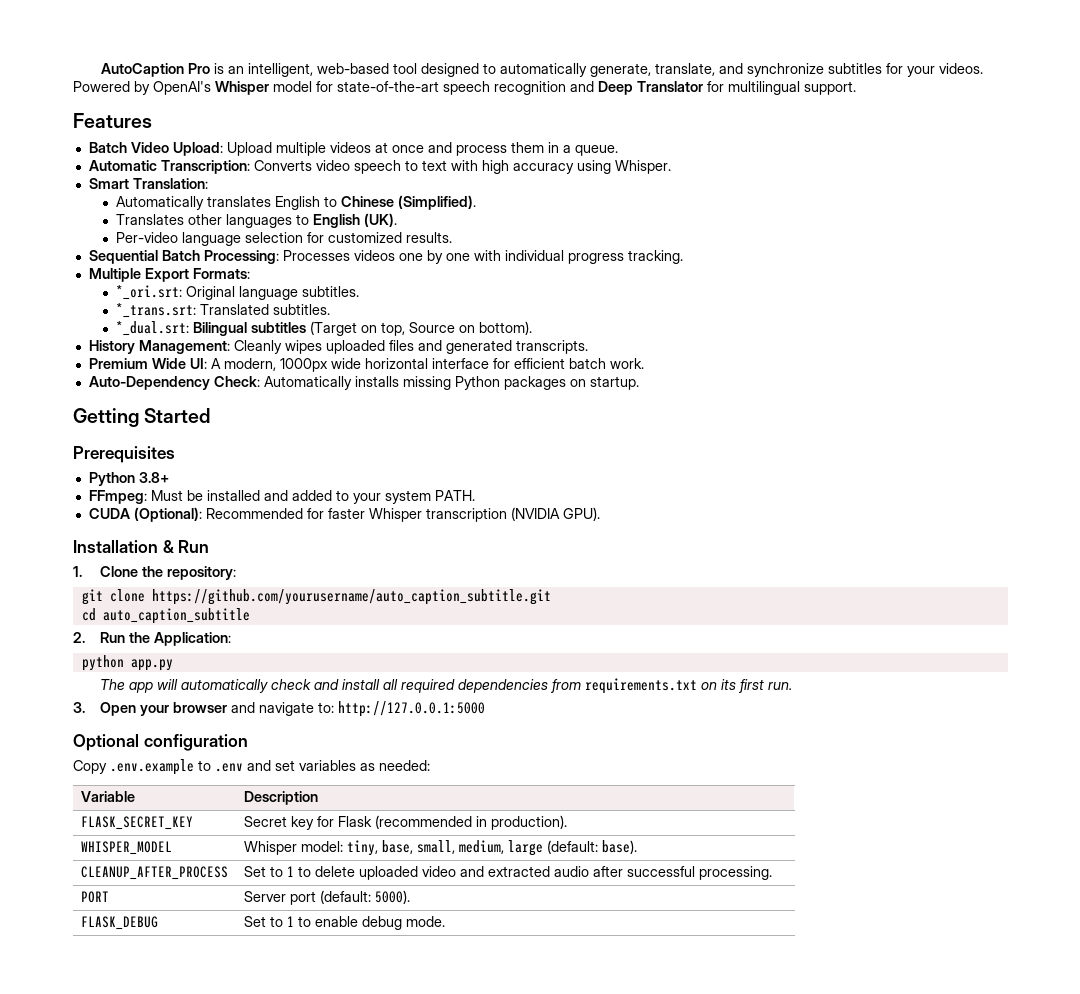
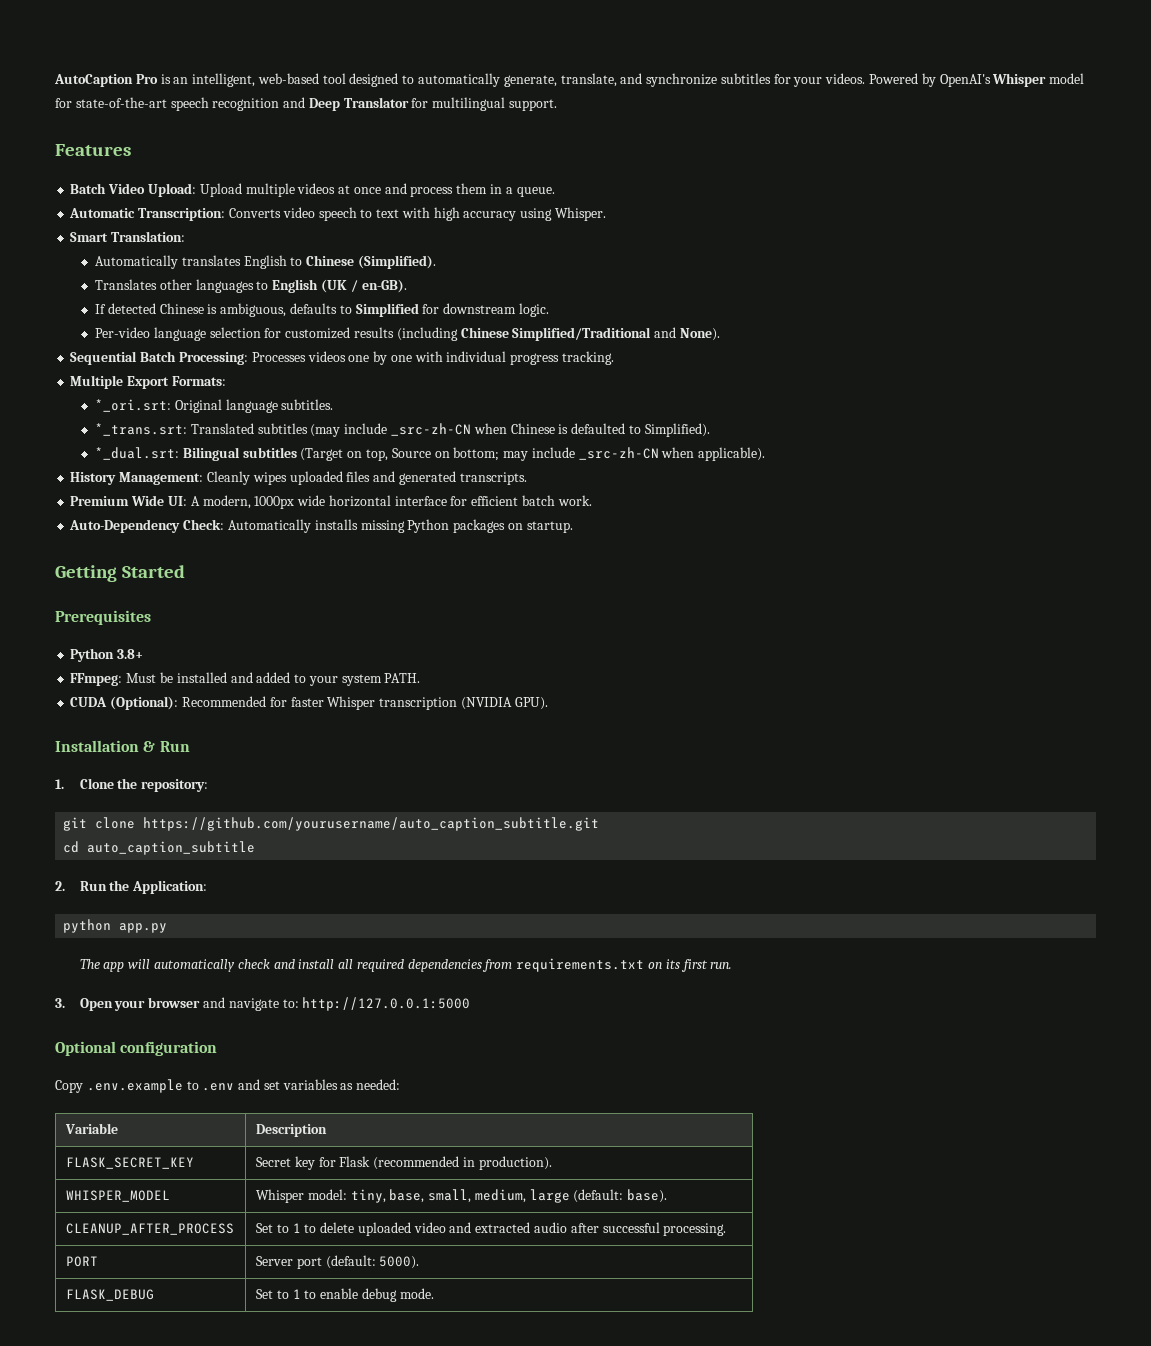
[364,213,398,227] (UK). -> [320,279,407,293] [95,303,549,317] (UK / en-GB). // If detected Chinese is ambiguous, defaults to Simplified for downstream logic.
[406,232,453,243] results. -> [353,327,720,341] results (including Chinese Simplified/Traditional and None).
[273,304,331,315] subtitles. -> [257,423,710,437] subtitles (may include _src-zh-CN when Chinese is defaulted to Simplified).
[479,321,533,335] bottom). -> [453,447,766,461] bottom; may include _src-zh-CN when applicable).

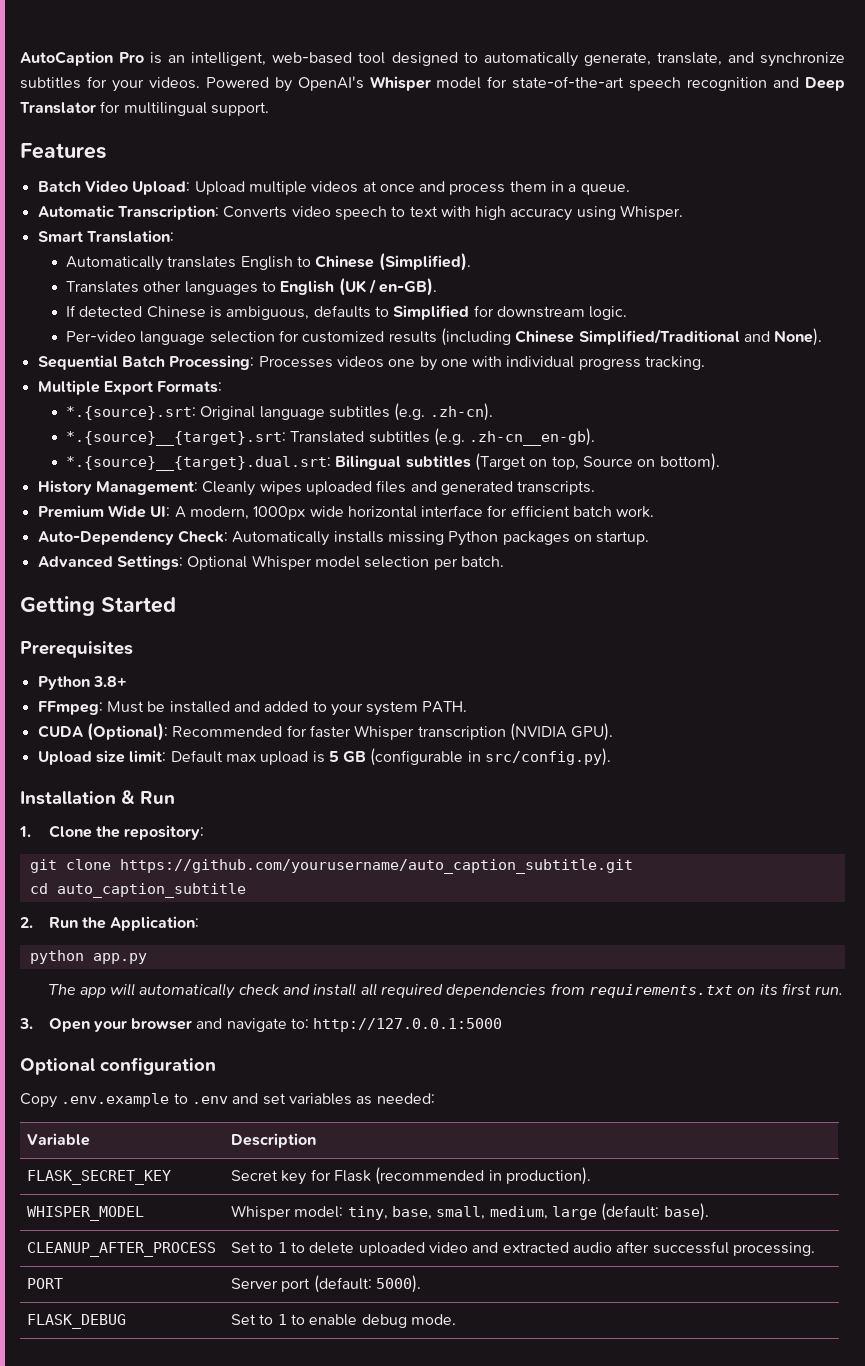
[95,399,172,412] *_ori.srt: -> [66,406,197,420] *.{source}.srt:
[281,399,334,410] [95,423,710,437] [95,447,180,460] subtitles. // *_trans.srt: Translated subtitles (may include _src-zh-CN when Chinese is defaulted to Simplified). // *_dual.srt: -> [329,403,493,421] [66,428,596,446] [66,456,332,471] subtitles (e.g. .zh-cn). // *.{source}__{target}.srt: Translated subtitles (e.g. .zh-cn__en-gb). // *.{source}__{target}.dual.srt:
[453,447,766,461] bottom; may include _src-zh-CN when applicable). -> [659,453,720,471] bottom).
(573, 527) none -> [37,555,504,570] // Advanced Settings: Optional Whisper model selection per batch.
(548, 703) none -> [37,748,612,766] // Upload size limit: Default max upload is 5 GB (configurable in src/config.py).

